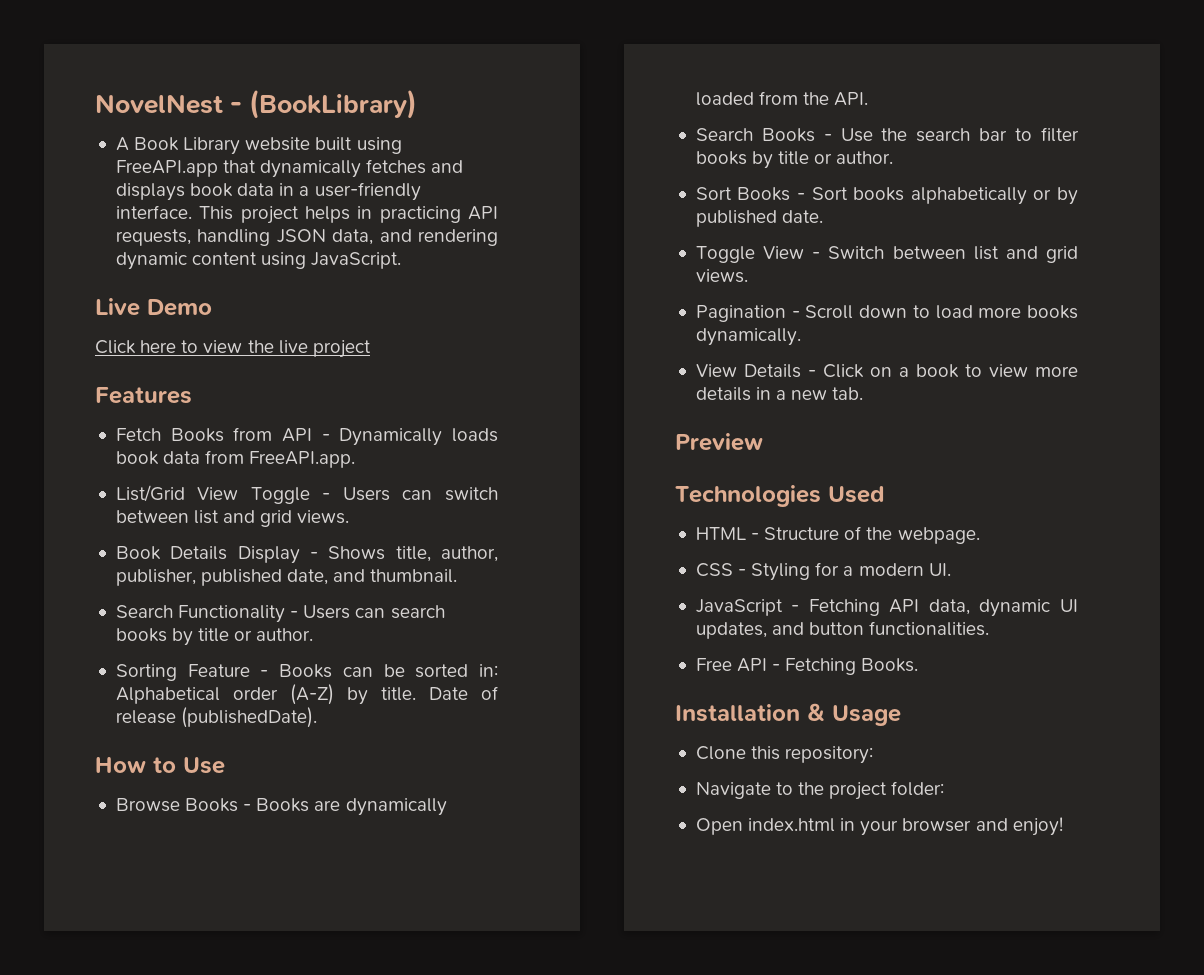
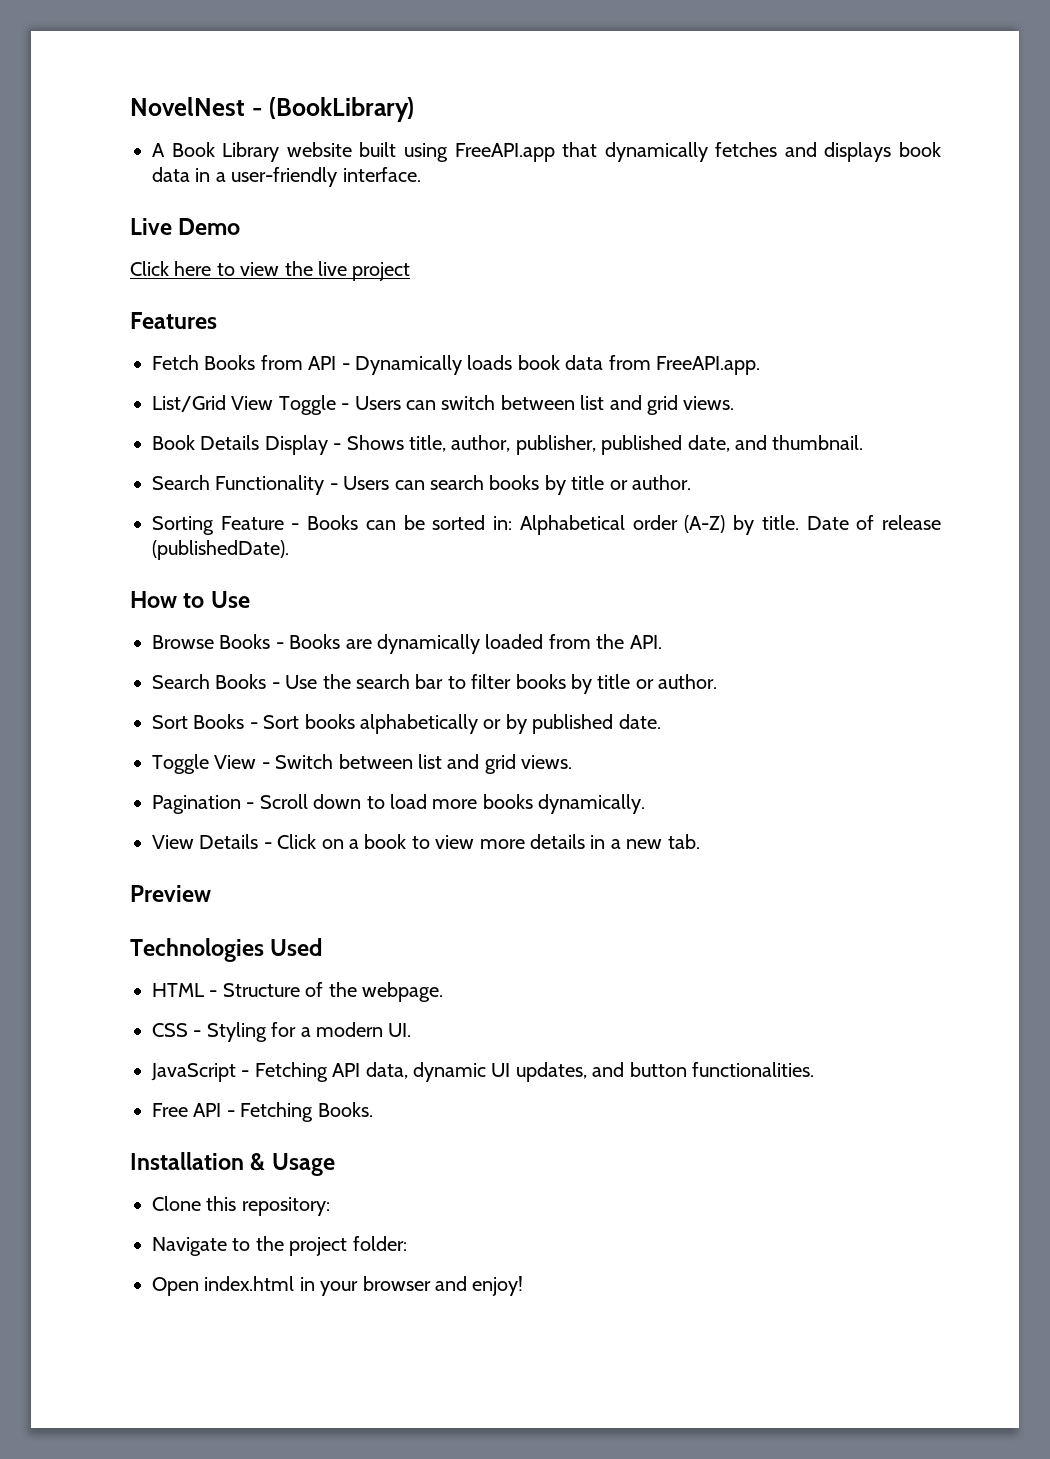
[199,206,499,224] [115,229,499,246] [115,252,402,270] This project helps in practicing API requests, handling JSON data, and rendering dynamic content using JavaScript. -> (421, 174) none

